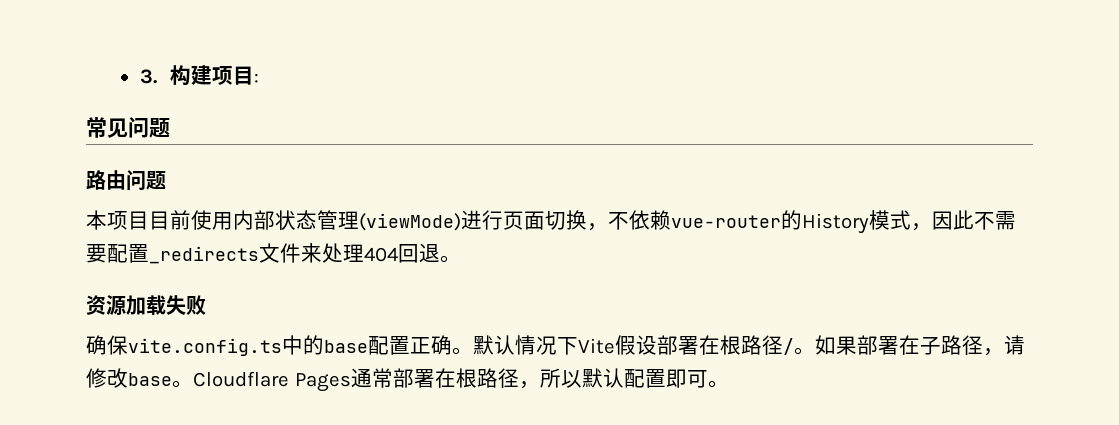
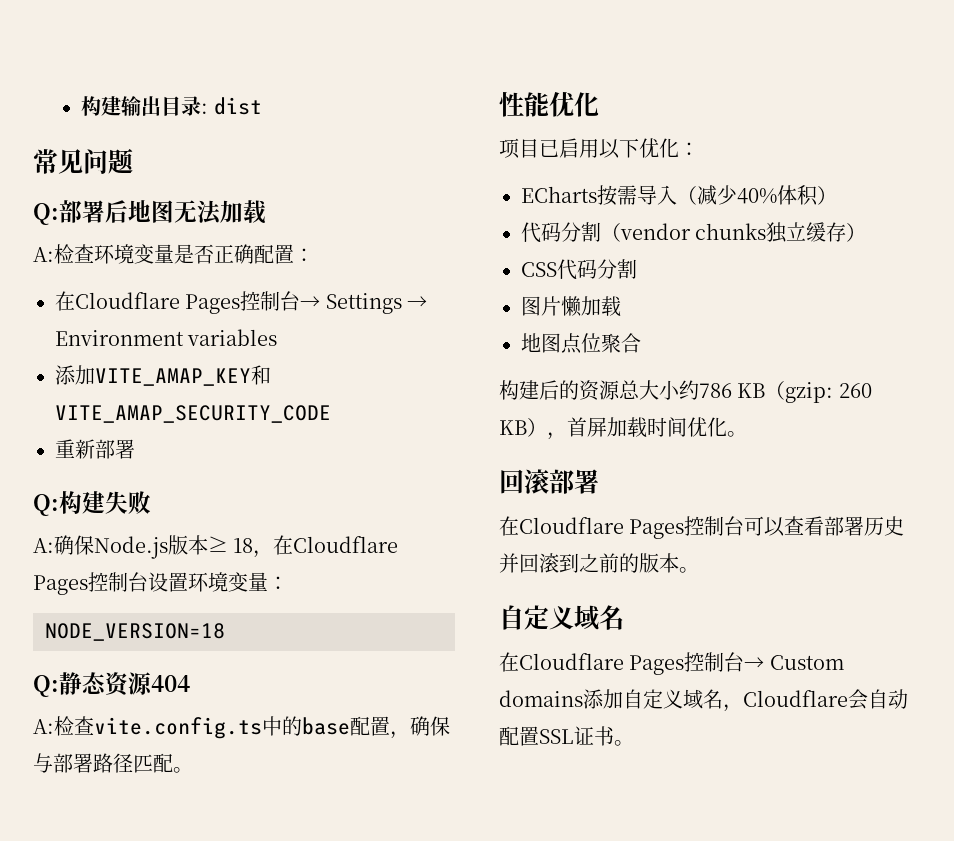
[139,65,260,86] 3.构建项目: -> [81,95,262,116] 构建输出目录: dist
[86,170,166,191] [86,210,1016,234] [86,243,461,264] [86,295,206,316] [86,335,1025,356] [86,368,708,392] 路由问题 // 本项目目前使用内部状态管理(viewMode)进行页面切换，不依赖vue-router的History模式，因此不需要配置_redirects文件来处理404回退。 // 资源加载失败 // 确保vite.config.ts中的base配置正确。默认情况下Vite假设部署在根路径/。如果部署在子路径，请修改base。Cloudflare Pages通常部署在根路径，所以默认配置即可 -> [33,200,266,225] [33,244,314,264] [55,291,428,314] [55,329,278,346] [55,365,271,386] [55,405,331,423] [55,439,135,459] [33,491,151,516] [33,535,399,559] [33,572,288,595] [45,623,225,641] [33,672,190,697] [33,716,450,739] [33,753,193,773] [499,91,599,117] [499,138,699,159] [521,185,837,206] [521,222,867,243] [521,259,637,280] [521,296,621,317] [521,333,641,354] [499,380,872,403] [499,417,747,440] [499,469,599,494] [499,516,905,539] [499,553,699,573] [499,605,624,631] [499,652,844,675] [499,689,908,712] [499,726,614,746] Q:部署后地图无法加载 // A:检查环境变量是否正确配置： // 在Cloudflare Pages控制台→ Settings → Environment variables // 添加VITE_AMAP_KEY和VITE_AMAP_SECURITY_CODE // 重新部署 // Q:构建失败 // A:确保Node.js版本≥ 18，在Cloudflare Pages控制台设置环境变量： // NODE_VERSION=18 // Q:静态资源404 // A:检查vite.config.ts中的base配置，确保与部署路径匹配。 // 性能优化 // 项目已启用以下优化： // ECharts按需导入（减少40%体积） // 代码分割（vendor chunks独立缓存） // CSS代码分割 // 图片懒加载 // 地图点位聚合 // 构建后的资源总大小约786 KB（gzip: 260 KB），首屏加载时间优化。 // 回滚部署 // 在Cloudflare Pages控制台可以查看部署历史并回滚到之前的版本。 // 自定义域名 // 在Cloudflare Pages控制台→ Custom domains添加自定义域名，Cloudflare会自动配置SSL证书

